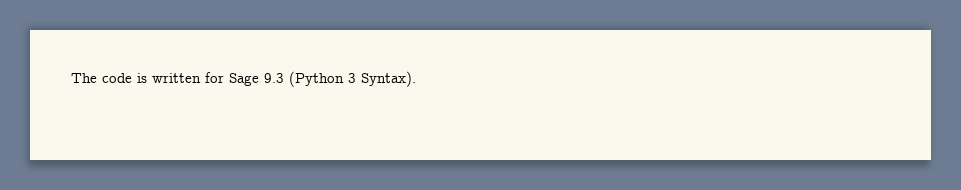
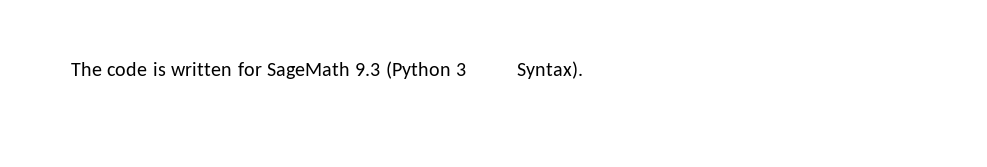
[229,73,259,86] Sage -> [267,62,350,79] SageMath

